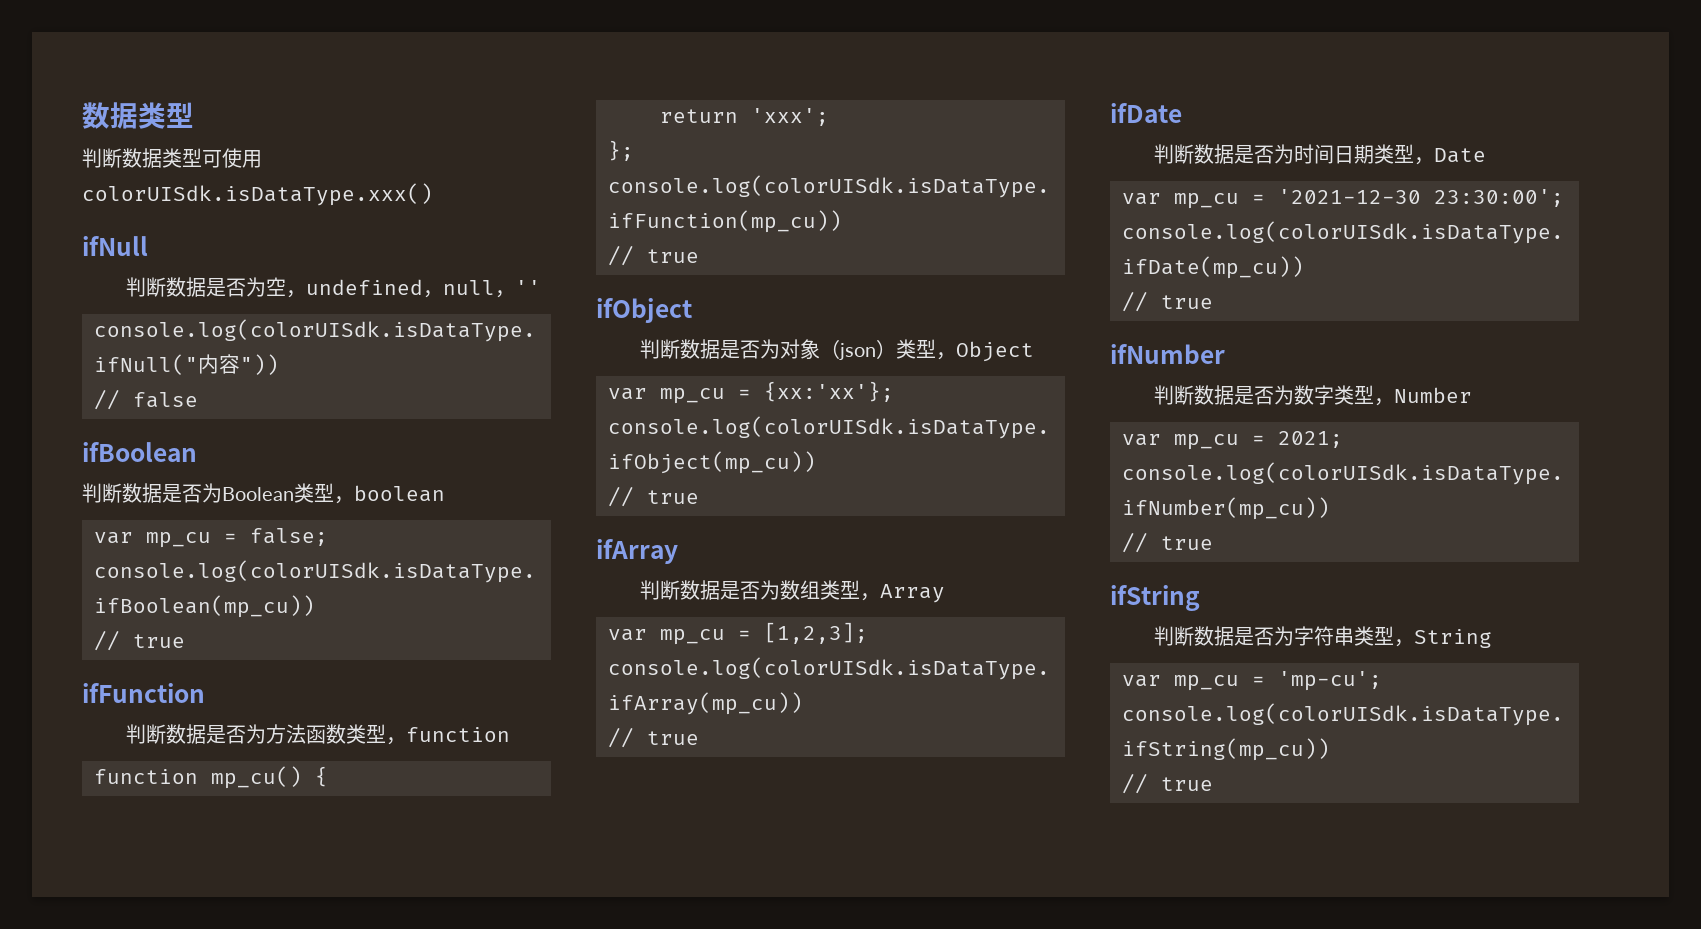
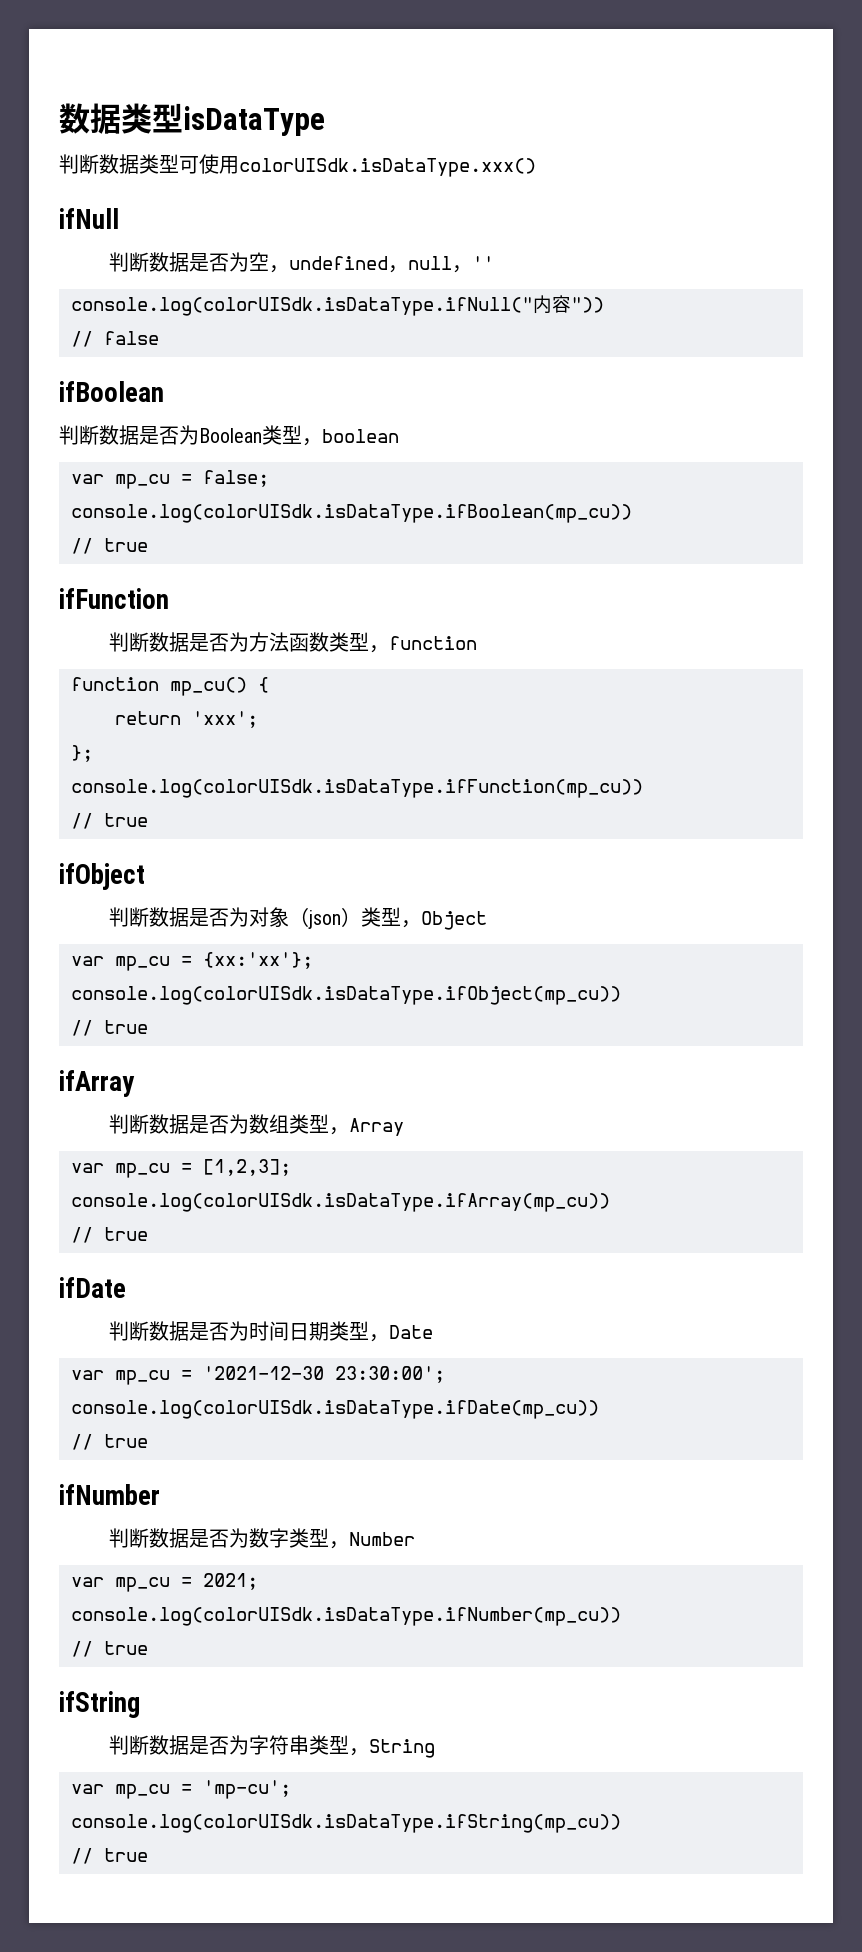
[82,102,194,129] 数据类型 -> [59,103,325,136] 数据类型isDataType

